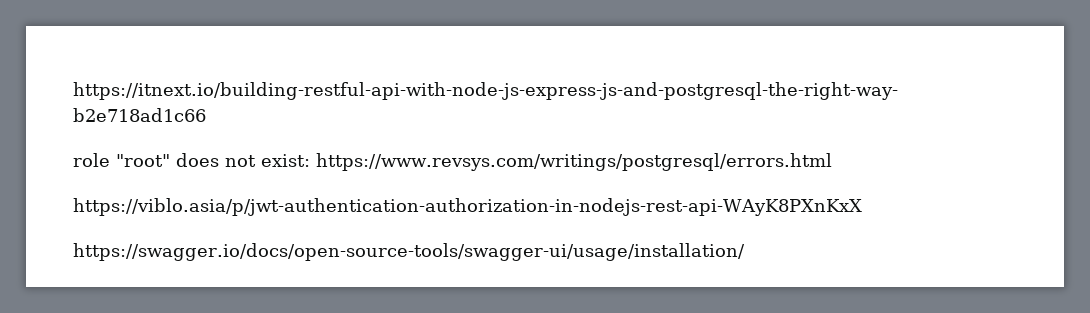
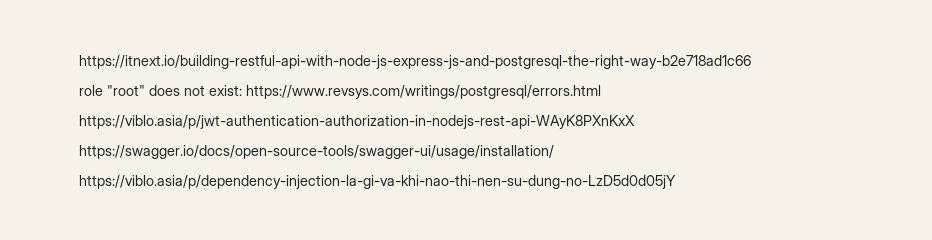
(745, 252) none -> [79,175,676,189] // https://viblo.asia/p/dependency-injection-la-gi-va-khi-nao-thi-nen-su-dung-no-LzD5d0d05jY

